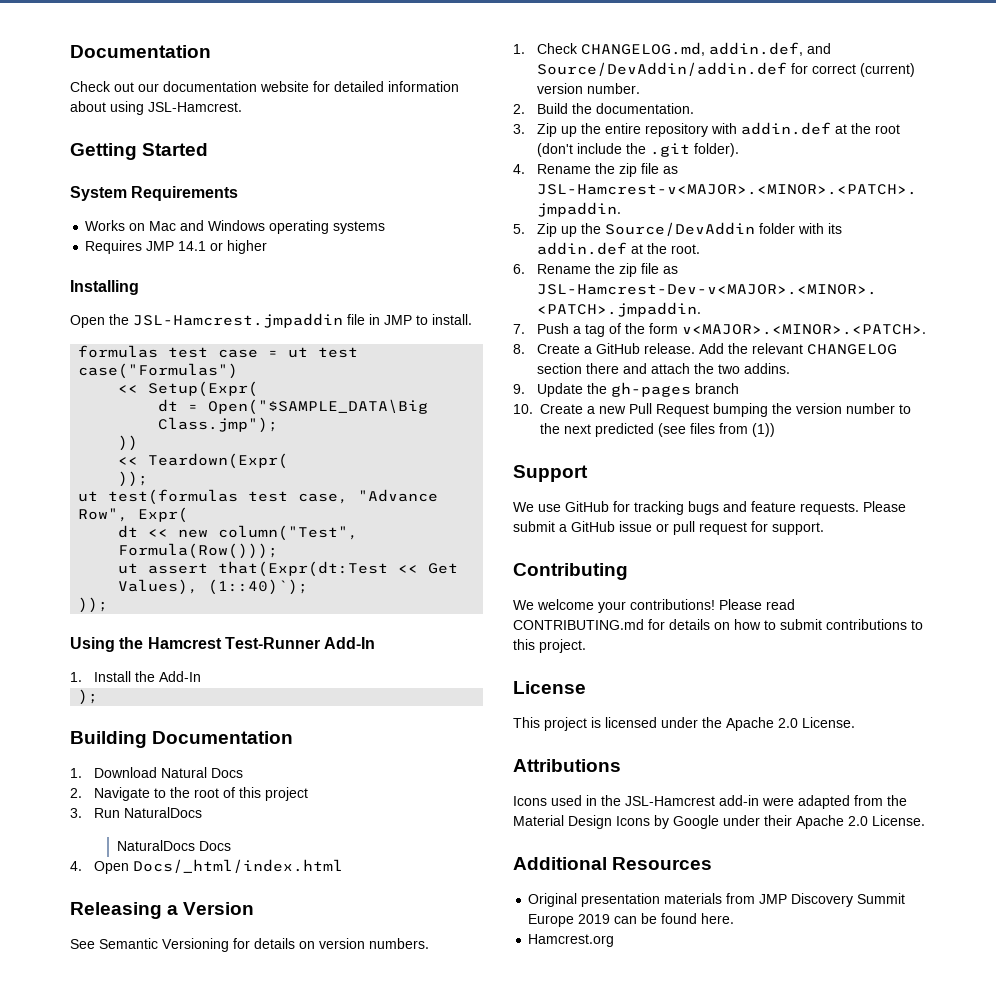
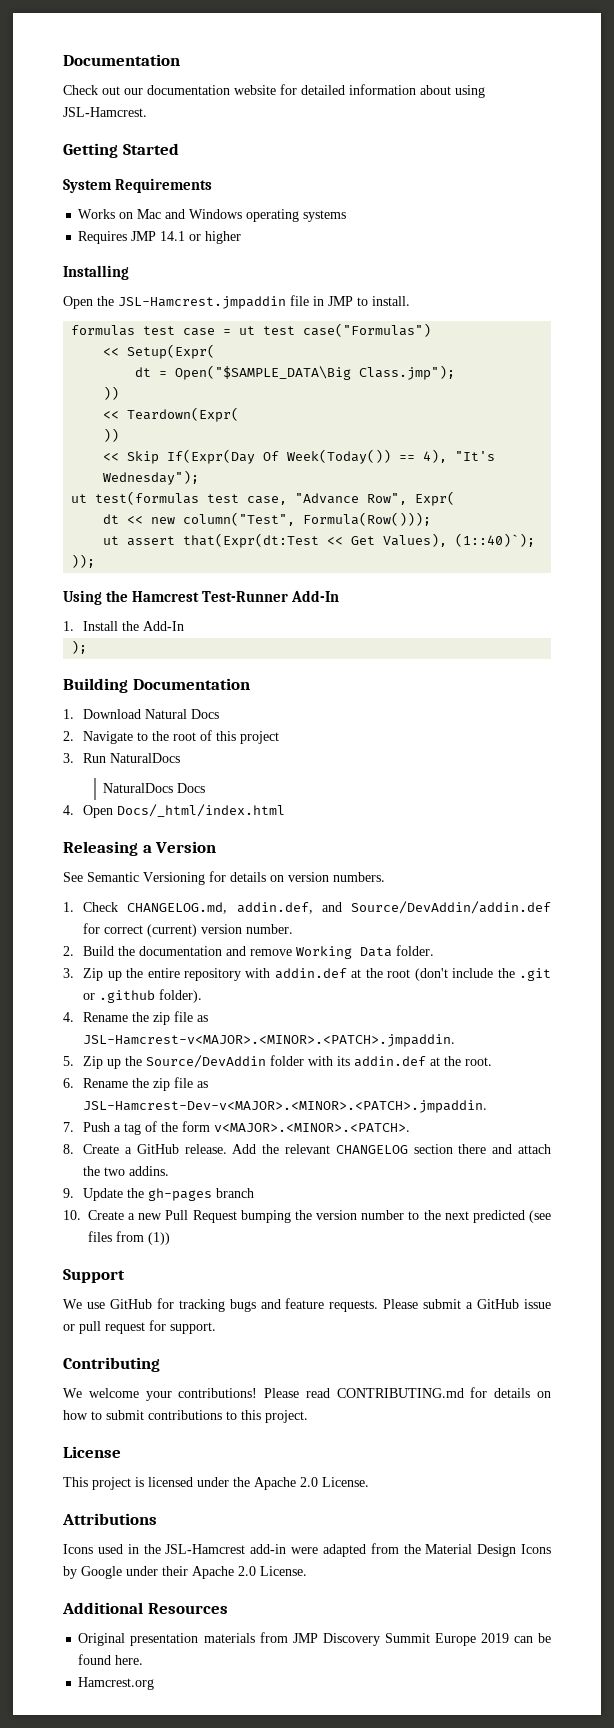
[118,471,149,487] )); -> [103,428,120,442] [103,449,496,464] [103,470,200,485] )) // << Skip If(Expr(Day Of Week(Today()) == 4), "It's Wednesday");
[595,103,694,114] documentation. -> [139,945,435,959] documentation and remove Working Data folder.
(690, 150) none -> [83,990,156,1003] or .github

